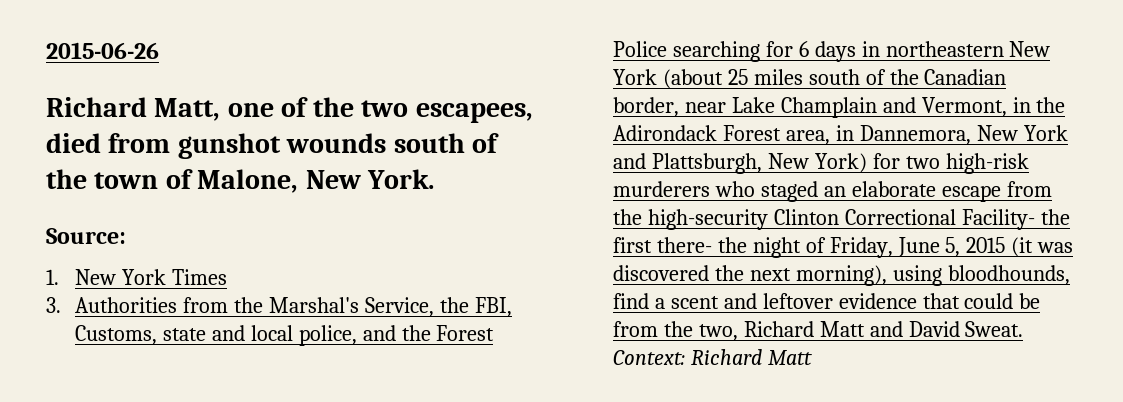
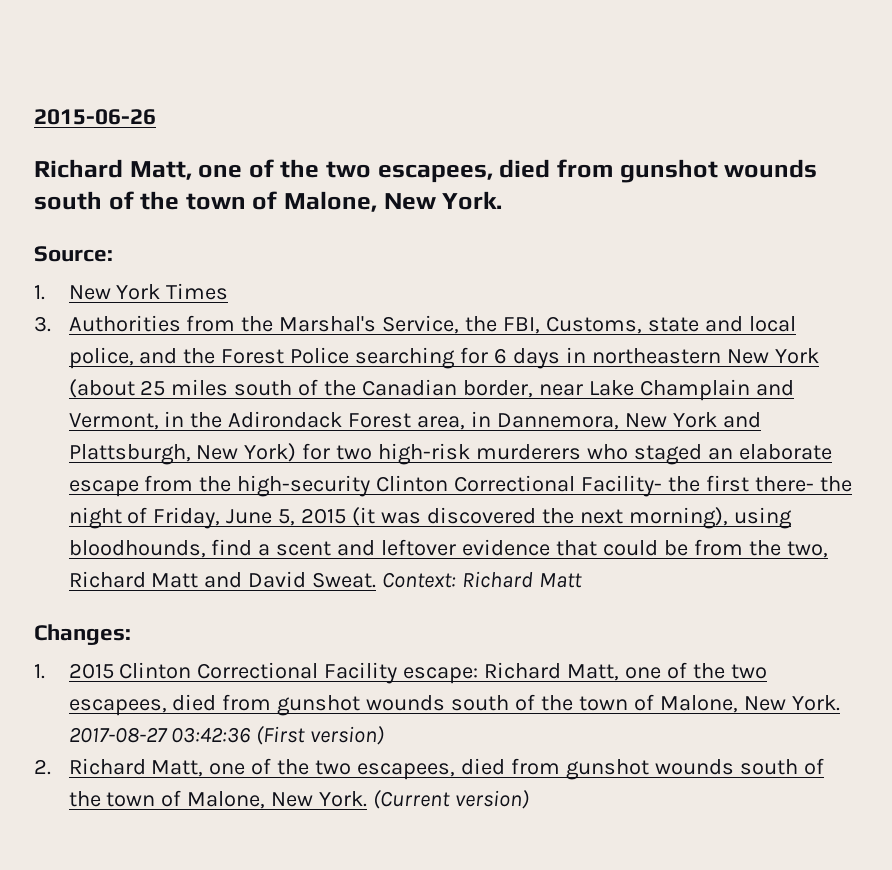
(812, 357) none -> [34,624,131,645] [34,662,767,684] [68,694,840,716] [68,725,385,745] [34,758,824,780] [68,789,530,809] // Changes: // 1. 2015 Clinton Correctional Facility escape: Richard Matt, one of the two escapees, died from gunshot wounds south of the town of Malone, New York. 2017-08-27 03:42:36 (First version) // 2. Richard Matt, one of the two escapees, died from gunshot wounds south of the town of Malone, New York. (Current version)

